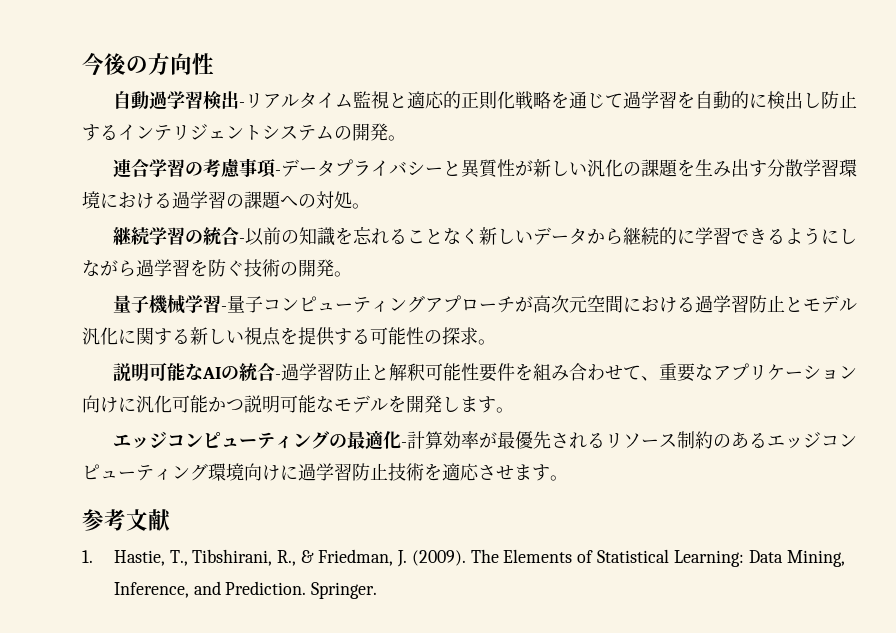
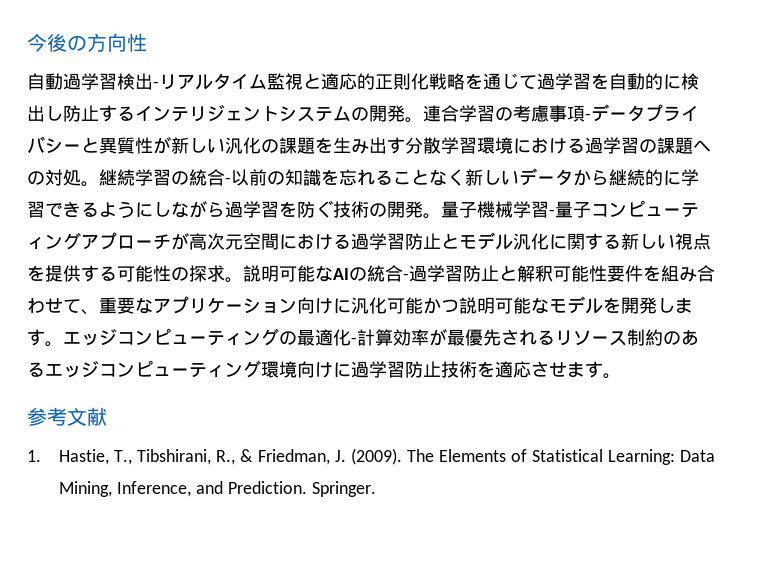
(406, 138) // -> (423, 120) none
(370, 206) // -> (99, 184) none
(352, 274) // -> (441, 216) none
(496, 342) // -> (243, 280) none
(514, 410) // -> (63, 344) none

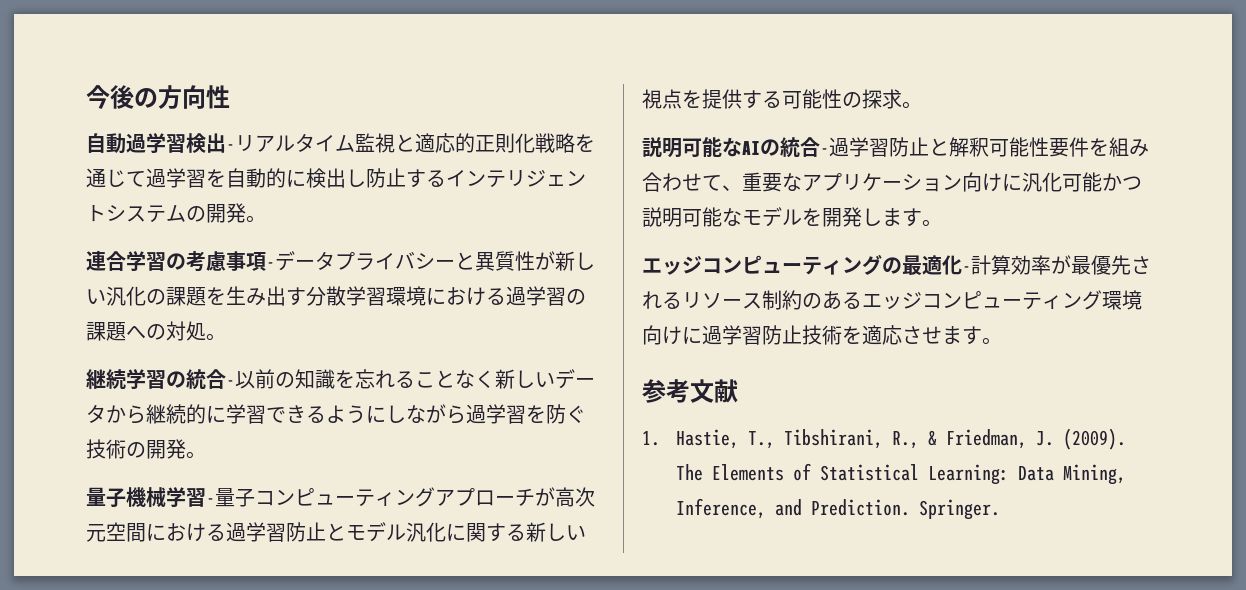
(423, 120) none -> (266, 219) //
(99, 184) none -> (226, 337) //
(441, 216) none -> (206, 455) //
(243, 280) none -> (922, 105) //
(63, 344) none -> (942, 223) //

